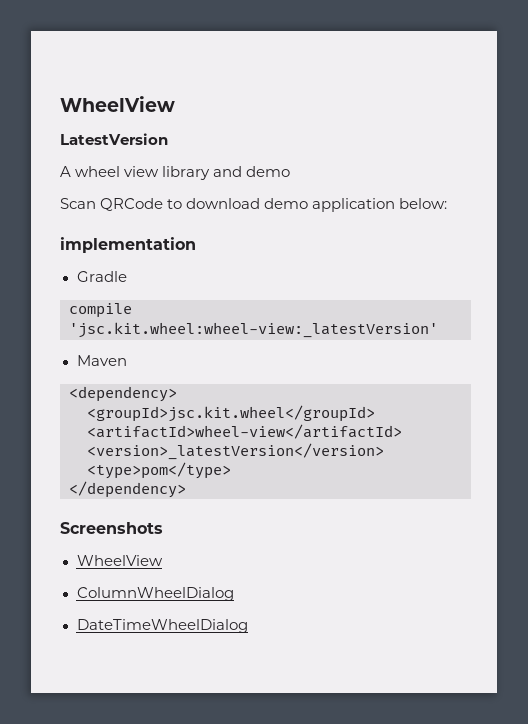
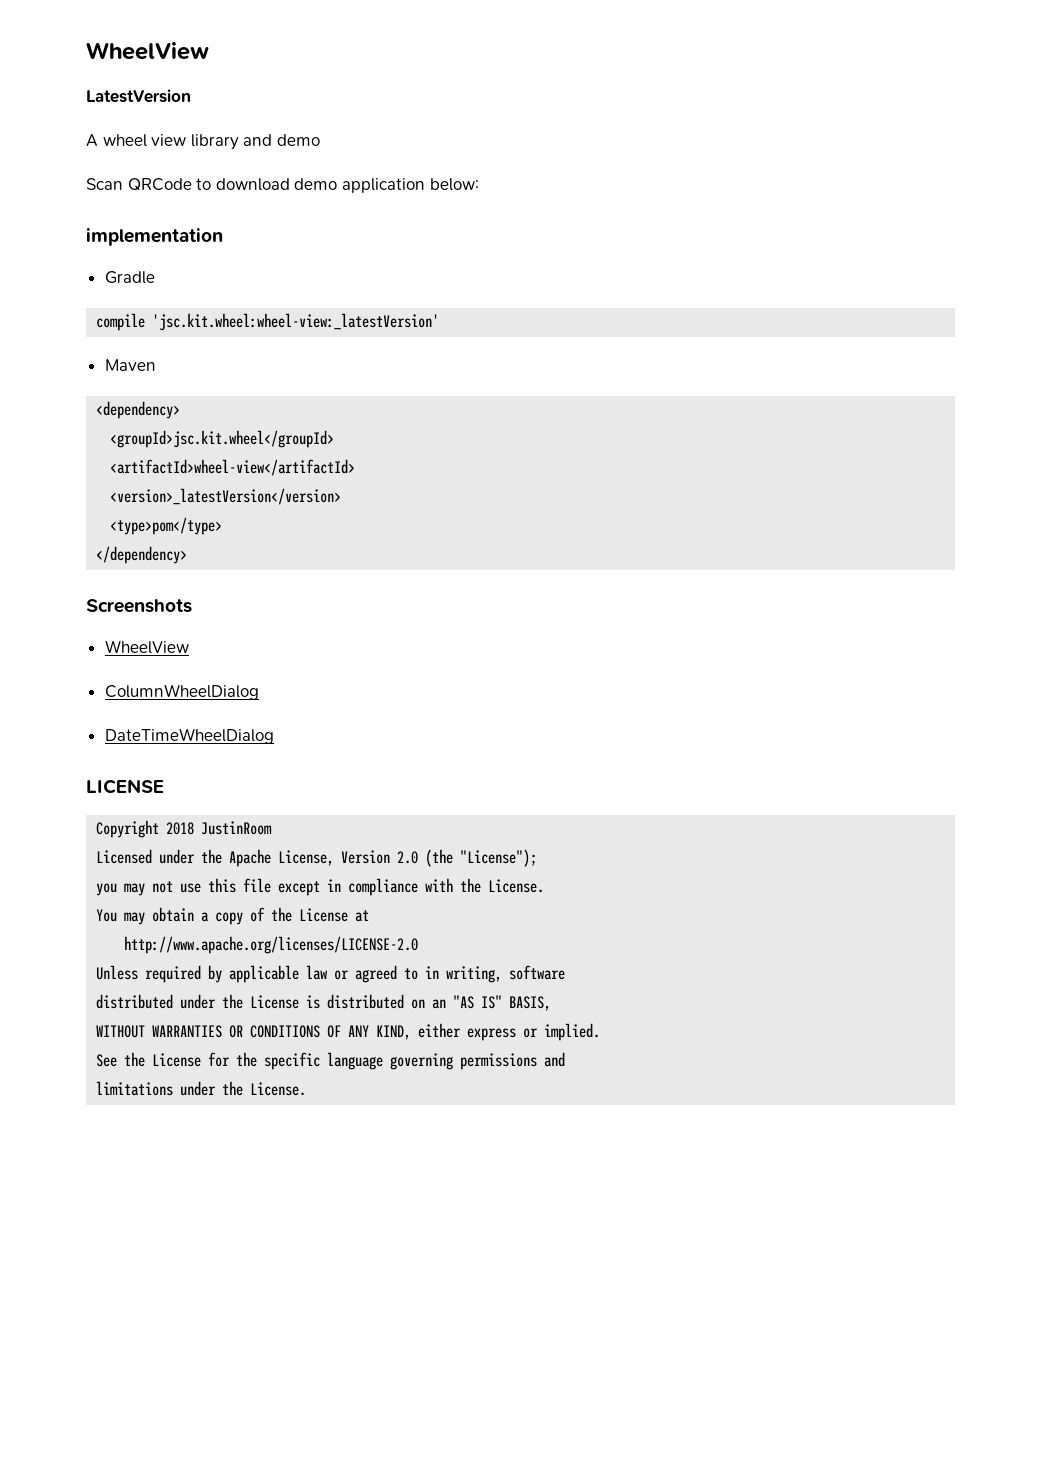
(248, 626) none -> [86,779,164,794] [96,820,273,838] [96,849,538,867] [96,878,545,896] [96,907,370,925] [124,936,419,954] [96,965,566,983] [96,994,552,1011] [96,1023,601,1041] [96,1052,566,1070] [96,1081,307,1096] // LICENSE // Copyright 2018 JustinRoom // Licensed under the Apache License, Version 2.0 (the "License"); // you may not use this file except in compliance with the License. // You may obtain a copy of the License at // http://www.apache.org/licenses/LICENSE-2.0 // Unless required by applicable law or agreed to in writing, software // distributed under the License is distributed on an "AS IS" BASIS, // WITHOUT WARRANTIES OR CONDITIONS OF ANY KIND, either express or implied. // See the License for the specific language governing permissions and // limitations under the License.

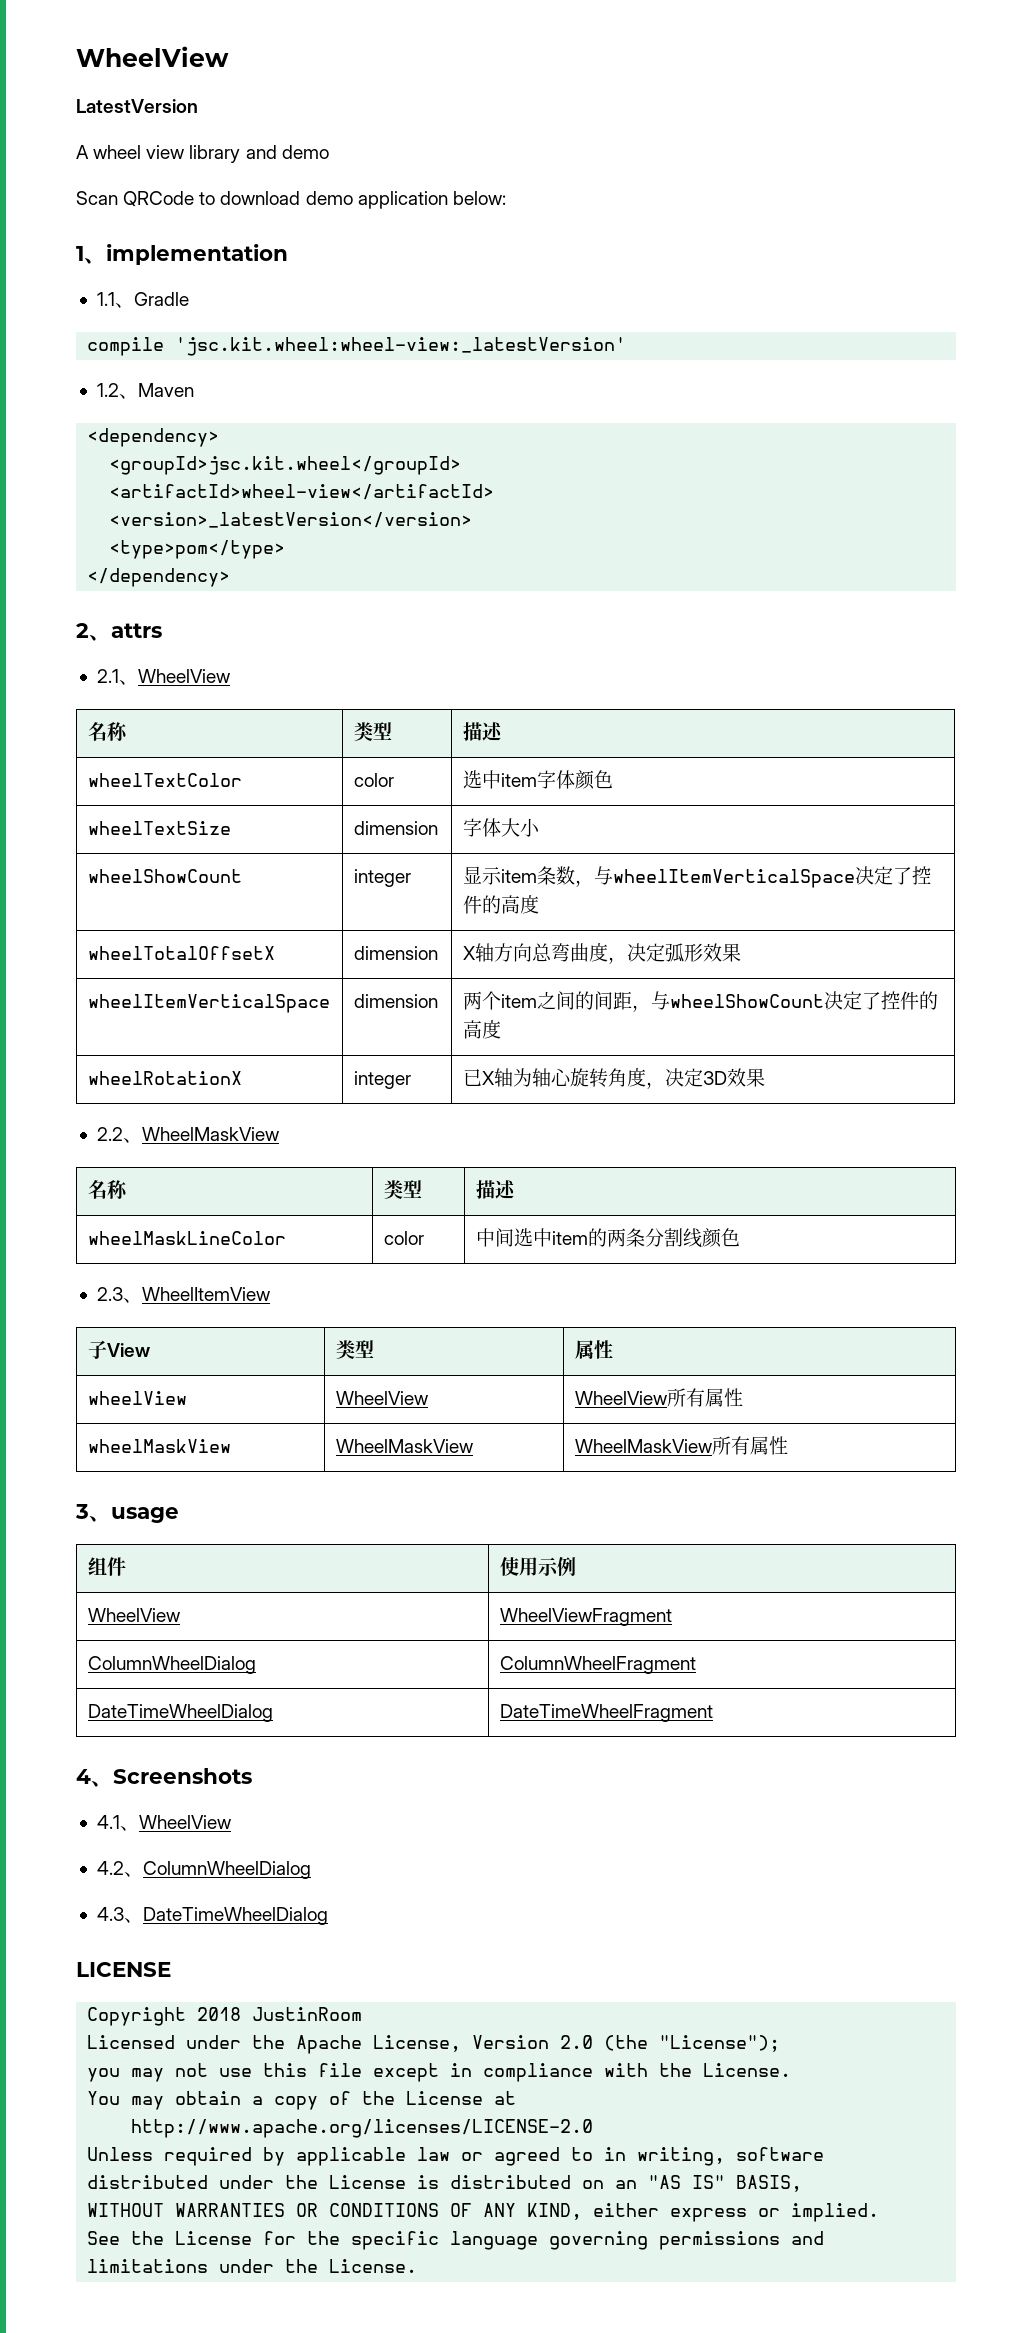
(479, 184) none -> [76,246,106,264] 1、
(223, 237) none -> [96,292,134,308] 1.1、
(440, 322) none -> [96,383,138,399] 1.2、
(188, 555) none -> [76,623,162,641] [96,669,230,685] [87,722,128,741] [353,722,392,741] [462,722,503,741] [87,773,242,787] [353,773,394,787] [462,770,613,790] [87,821,231,835] [353,821,438,835] [462,818,540,837] [87,869,242,883] [353,869,411,887] [462,866,931,888] [462,895,539,914] [87,946,275,960] [353,946,438,960] [462,943,741,964] [87,994,330,1013] [353,994,438,1008] [462,991,938,1012] [462,1020,501,1039] [87,1071,242,1085] [353,1071,411,1089] [462,1068,765,1089] [96,1127,279,1143] [87,1180,128,1199] [383,1180,422,1199] [475,1180,516,1199] [87,1231,286,1245] [383,1231,424,1245] [475,1228,740,1248] [96,1287,270,1303] [87,1340,150,1359] [335,1340,374,1359] [574,1340,613,1359] [87,1391,187,1405] [335,1391,428,1405] [574,1388,743,1407] [87,1439,231,1453] [335,1439,473,1453] [574,1436,788,1455] [75,1504,179,1523] [87,1557,126,1576] [499,1557,576,1576] [87,1608,180,1622] [499,1608,672,1626] [87,1656,256,1674] [499,1656,696,1674] [87,1704,273,1722] [499,1704,713,1722] [76,1769,113,1787] 2、attrs // 2.1、WheelView // 名称 | 类型 | 描述 // wheelTextColor | color | 选中item字体颜色 // wheelTextSize | dimension | 字体大小 // wheelShowCount | integer | 显示item条数，与wheelItemVerticalSpace决定了控件的高度 // wheelTotalOffsetX | dimension | X轴方向总弯曲度，决定弧形效果 // wheelItemVerticalSpace | dimension | 两个item之间的间距，与wheelShowCount决定了控件的高度 // wheelRotationX | integer | 已X轴为轴心旋转角度，决定3D效果 // 2.2、WheelMaskView // 名称 | 类型 | 描述 // wheelMaskLineColor | color | 中间选中item的两条分割线颜色 // 2.3、WheelItemView // 子View | 类型 | 属性 // wheelView | WheelView | WheelView所有属性 // wheelMaskView | WheelMaskView | WheelMaskView所有属性 // 3、usage // 组件 | 使用示例 // WheelView | WheelViewFragment // ColumnWheelDialog | ColumnWheelFragment // DateTimeWheelDialog | DateTimeWheelFragment // 4、
[104,640,189,654] WheelView // -> [96,1815,231,1831] [96,1861,143,1877] 4.1、WheelView // 4.2、
(259, 692) none -> [96,1907,143,1923] 4.3、

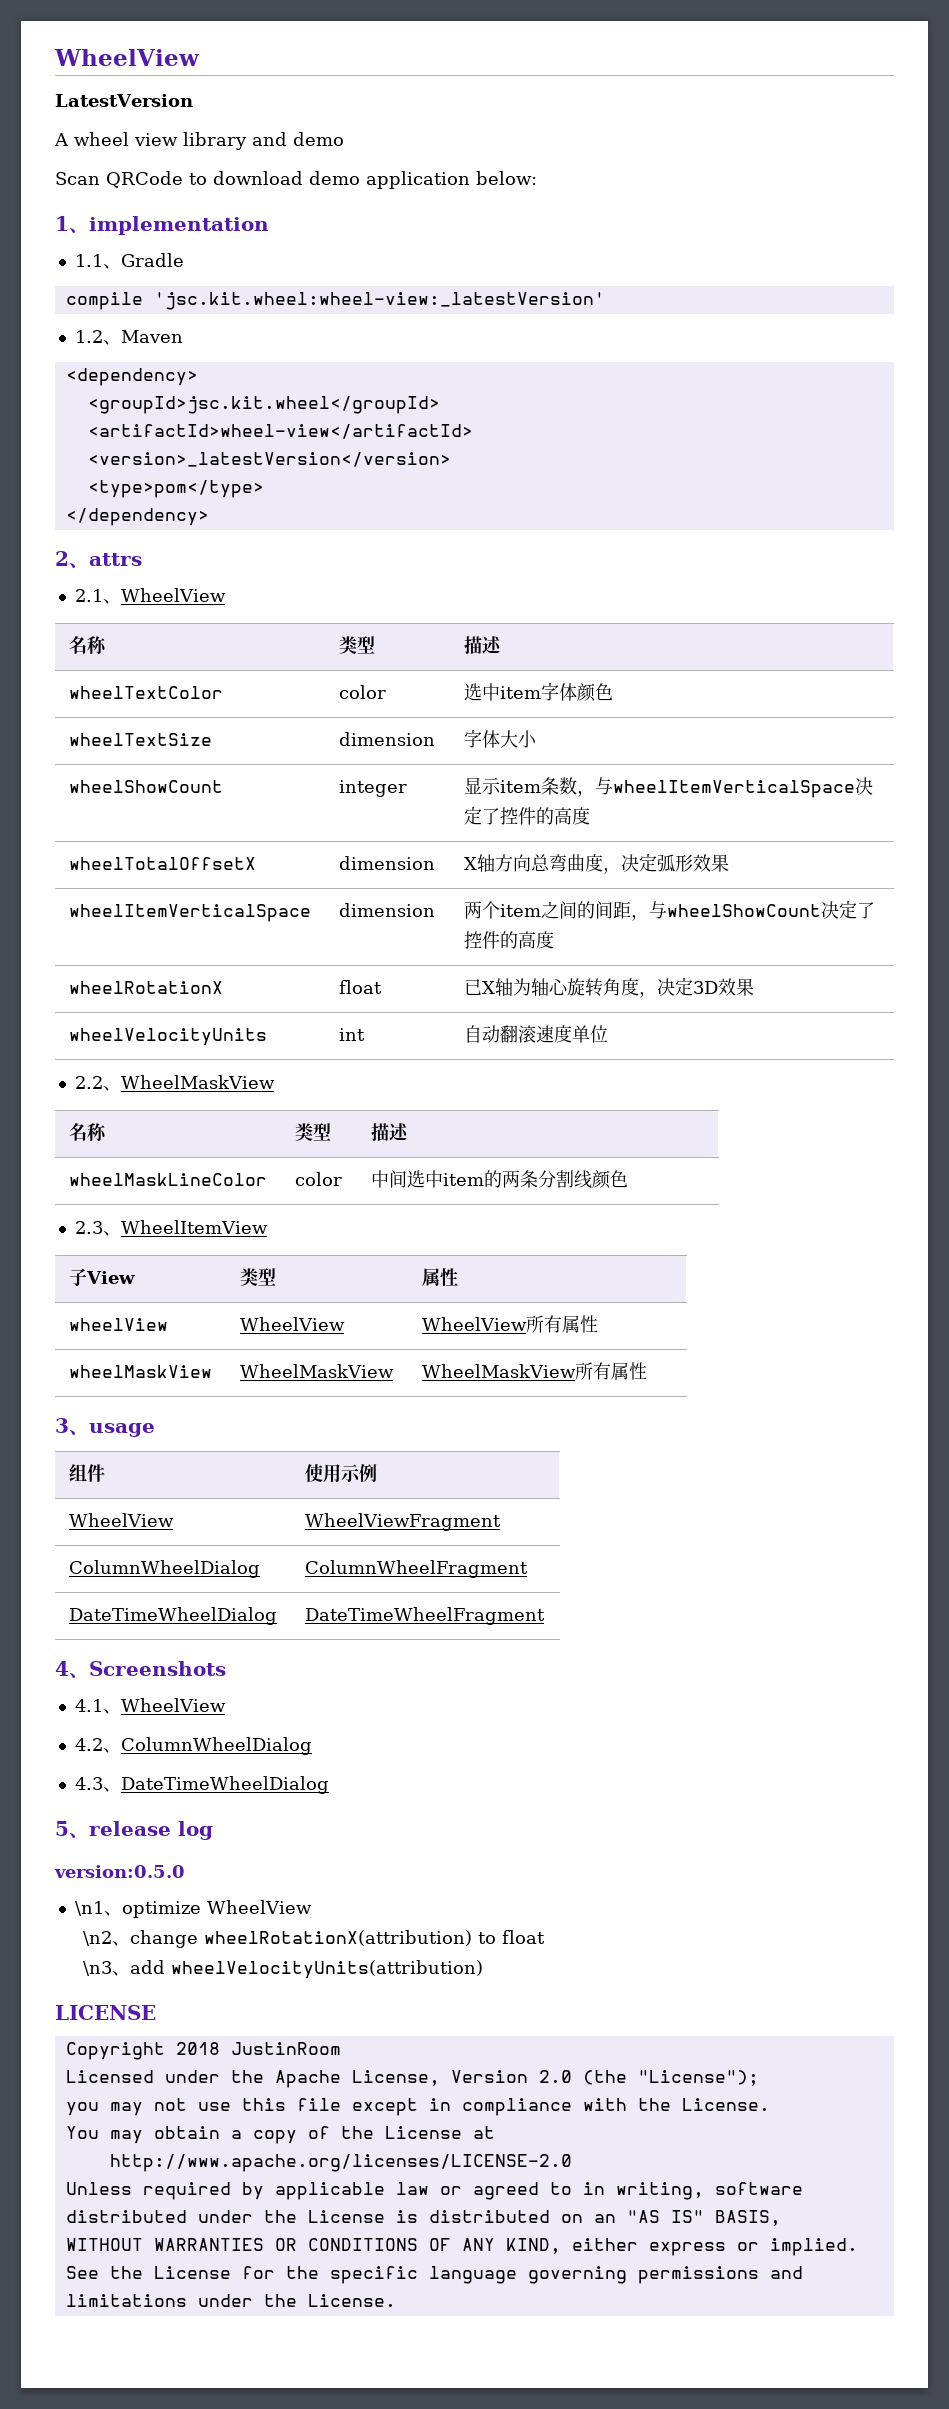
[353,1071,411,1089] integer -> [338,980,382,994] float
(765, 1077) none -> [68,1028,267,1046] [338,1028,365,1041] [463,1025,608,1043] // wheelVelocityUnits | int | 自动翻滚速度单位
(328, 1916) none -> [55,1821,213,1840] [54,1865,185,1878] [74,1900,312,1918] [82,1930,545,1948] [82,1960,483,1979] // 5、release log // version:0.5.0 // \n1、optimize WheelView // \n2、change wheelRotationX(attribution) to float // \n3、add wheelVelocityUnits(attribution)

